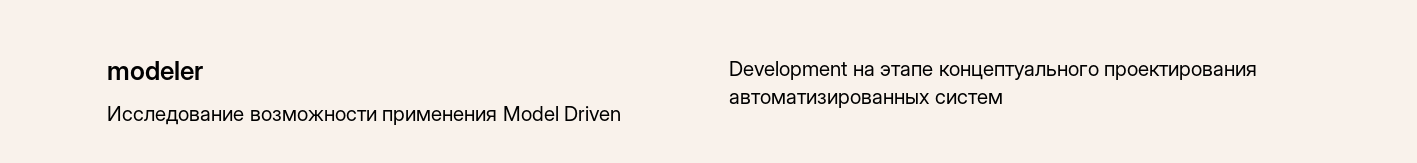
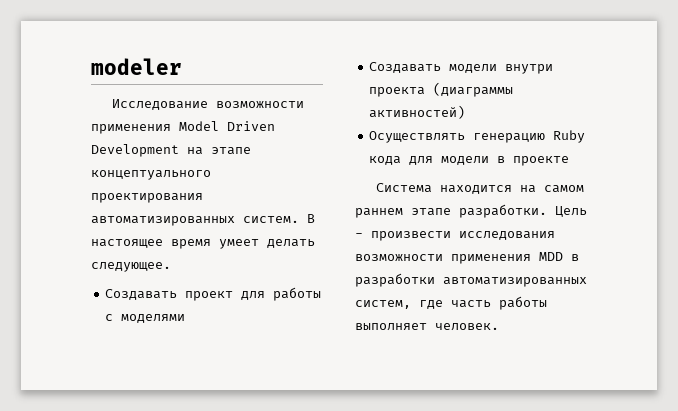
[934,93,1003,104] систем -> [243,214,315,223] [91,239,315,249] [91,262,171,272] [105,287,322,301] [105,314,186,323] [369,62,554,74] [369,82,514,97] [369,105,466,119] [369,130,586,143] [369,156,570,166] [376,183,585,194] [355,204,587,218] [355,231,555,241] [355,252,579,264] [355,273,587,287] [355,296,547,310] [355,323,499,331] систем. В настоящее время умеет делать следующее. // Создавать проект для работы с моделями // Создавать модели внутри проекта (диаграммы активностей) // Осуществлять генерацию Ruby кода для модели в проекте // Система находится на самом раннем этапе разработки. Цель - произвести исследования возможности применения MDD в разработки автоматизированных систем, где часть работы выполняет человек.

